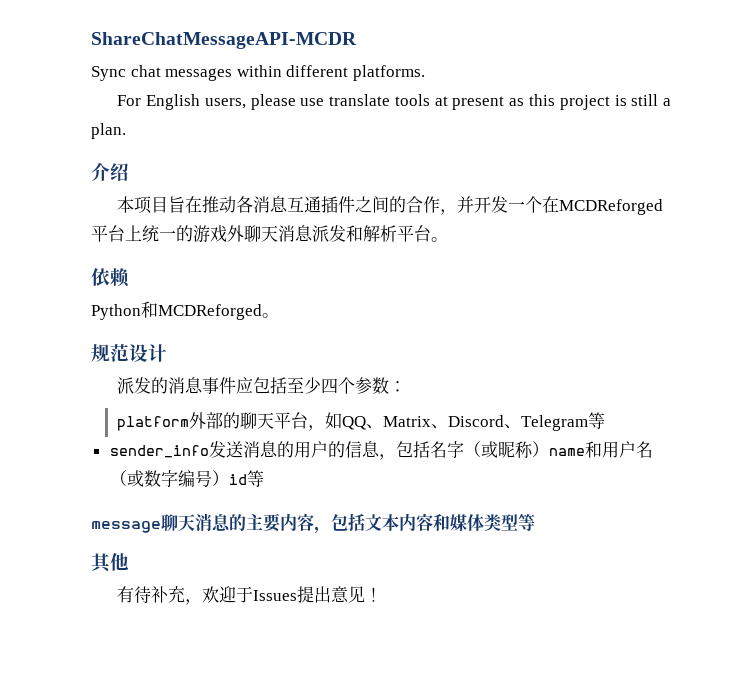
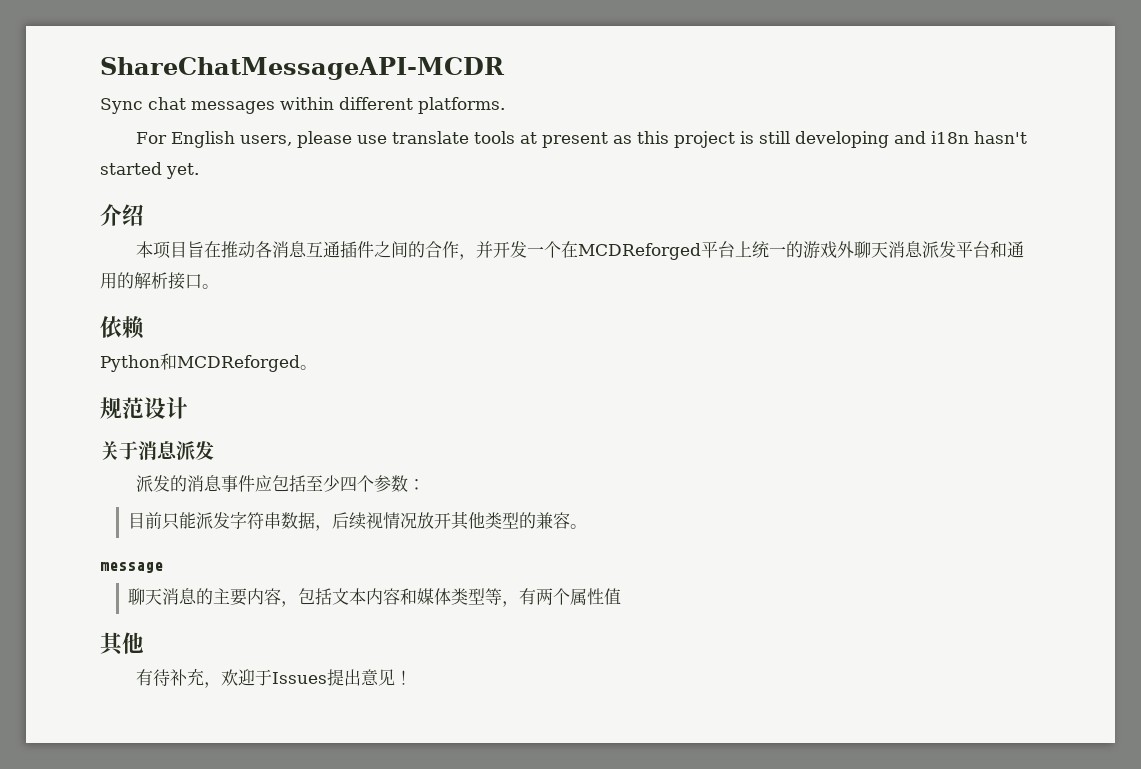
[662,98,671,106] [91,123,126,139] a plan. -> [795,131,1028,148] [100,162,199,179] developing and i18n hasn't started yet.
[346,225,431,242] 和解析平台 -> [956,241,1025,258] [100,272,202,290] 平台和通用的解析接口
(167, 353) none -> [100,441,214,460] // 关于消息派发
[116,412,605,431] [109,441,653,460] [109,470,264,487] platform外部的聊天平台，如QQ、Matrix、Discord、Telegram等 // sender_info发送消息的用户的信息，包括名字（或昵称）name和用户名（或数字编号）id等 -> [127,511,587,531] 目前只能派发字符串数据，后续视情况放开其他类型的兼容。
(161, 527) none -> (163, 567) //
(535, 522) none -> [501,588,621,607] ，有两个属性值

